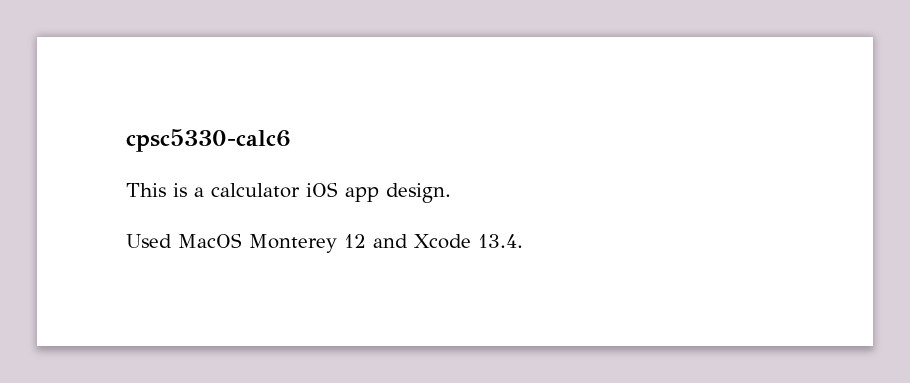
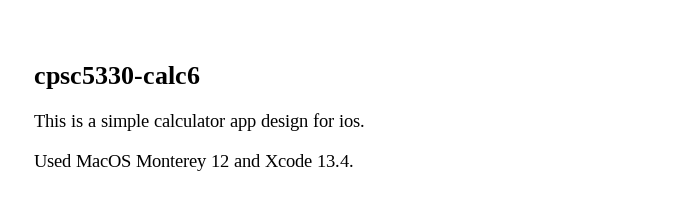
[211,182,451,203] calculator iOS app design. -> [101,113,365,131] simple calculator app design for ios.

